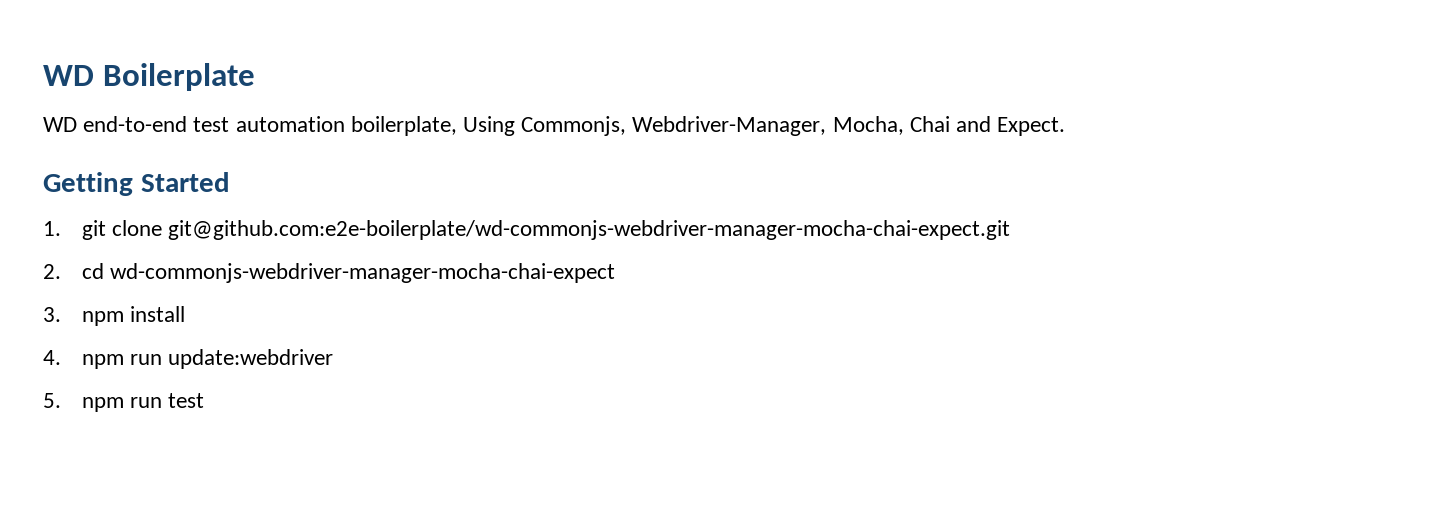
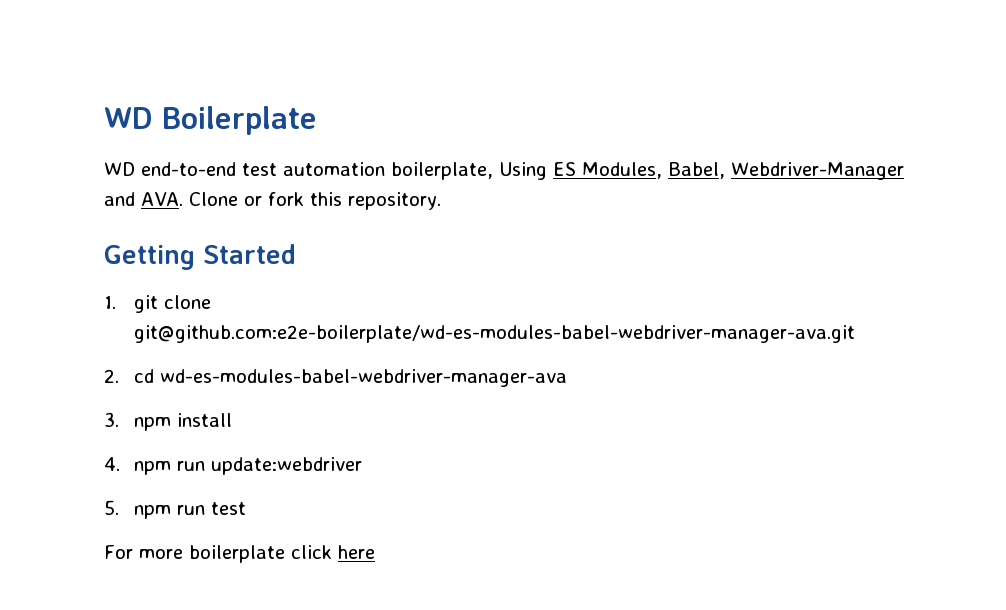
[521,116,1066,136] Commonjs, Webdriver-Manager, Mocha, Chai and Expect. -> [553,162,904,180] [104,192,441,210] ES Modules, Babel, Webdriver-Manager and AVA. Clone or fork this repository.
[168,220,1011,240] git@github.com:e2e-boilerplate/wd-commonjs-webdriver-manager-mocha-chai-expect.git -> [134,325,856,343] git@github.com:e2e-boilerplate/wd-es-modules-babel-webdriver-manager-ava.git
[109,263,615,283] wd-commonjs-webdriver-manager-mocha-chai-expect -> [160,369,568,387] wd-es-modules-babel-webdriver-manager-ava
(205, 400) none -> [104,545,375,563] // For more boilerplate click here

